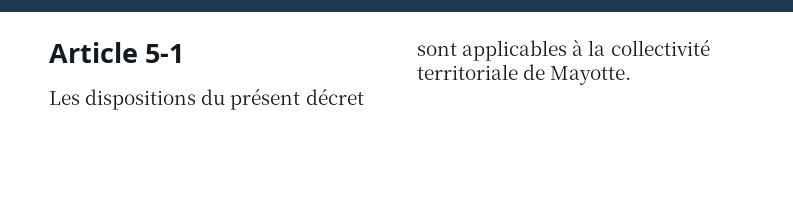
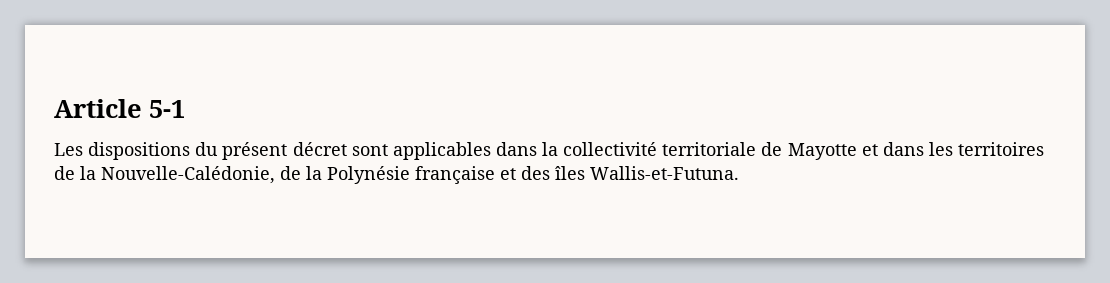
[572,39,584,56] à -> [495,142,537,156] dans
[550,66,632,85] Mayotte. -> [787,142,1044,160] [54,166,739,184] Mayotte et dans les territoires de la Nouvelle-Calédonie, de la Polynésie française et des îles Wallis-et-Futuna.

